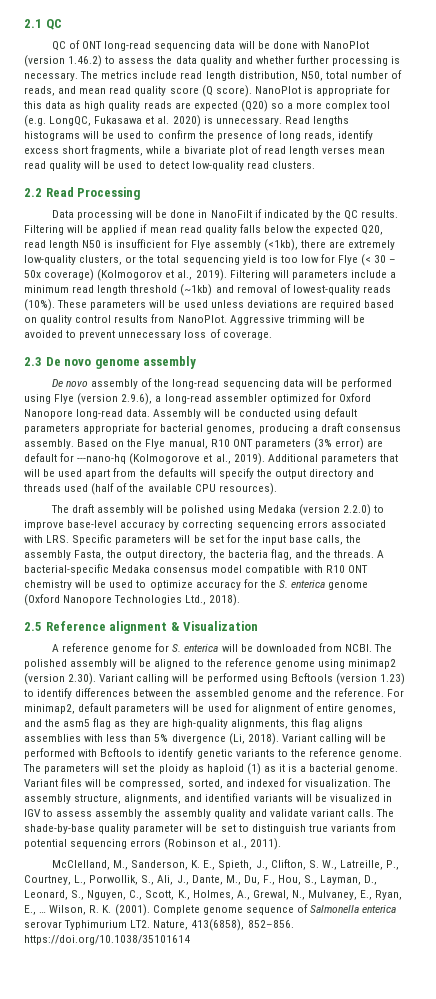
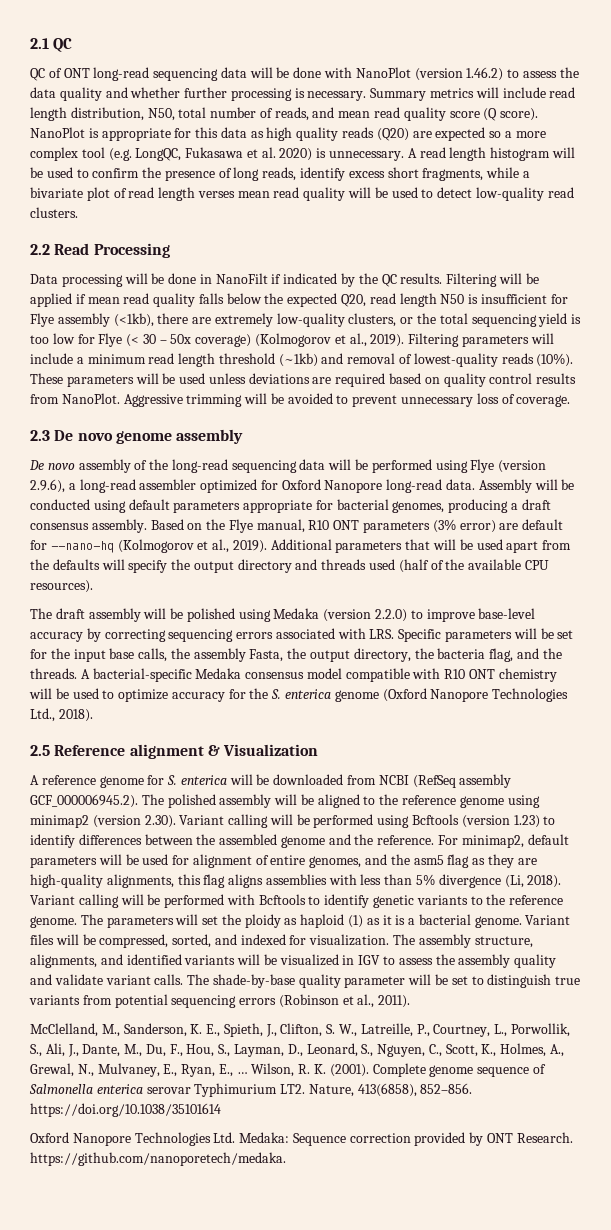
[80,71,139,79] The metrics -> [370,87,499,101] Summary metrics will
(172, 105) none -> [376,128,409,141] (Q20)
[240,100,268,112] (Q20) -> (486, 134) none
[284,116,349,126] [24,131,80,141] Read lengths histograms -> [407,147,551,161] A read length histogram
[272,270,348,280] will parameters -> [461,333,554,347] parameters will
[77,453,201,465] ---nano-hq (Kolmogorove -> [50,539,194,553] --nano-hq (Kolmogorov
[344,644,372,652] NCBI. -> [378,774,512,788] [30,794,138,808] NCBI (RefSeq assembly GCF_000006945.2).
[95,809,143,819] assembly -> (433, 961) none
(190, 940) none -> [30,1132,573,1146] [30,1152,286,1166] // Oxford Nanopore Technologies Ltd. Medaka: Sequence correction provided by ONT Research. https://github.com/nanoporetech/medaka.

